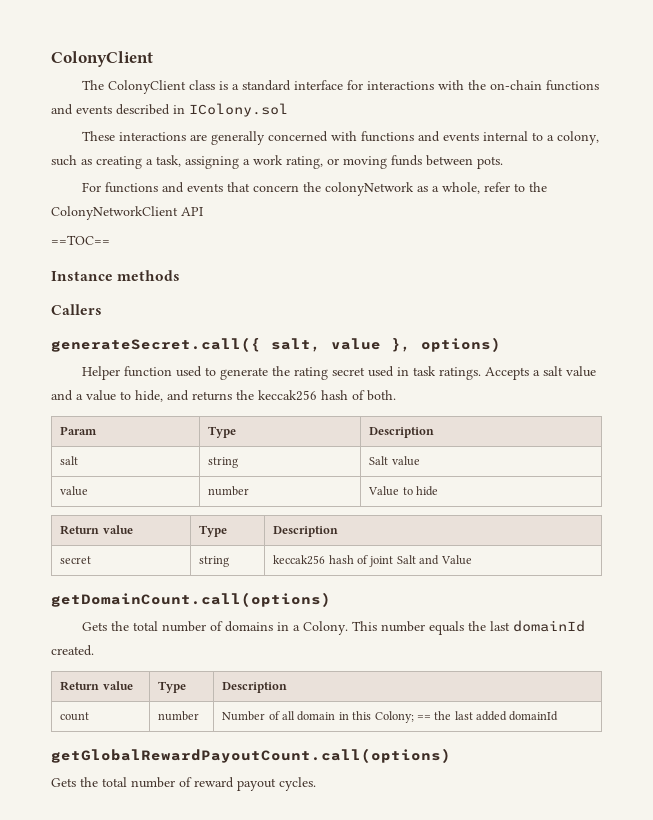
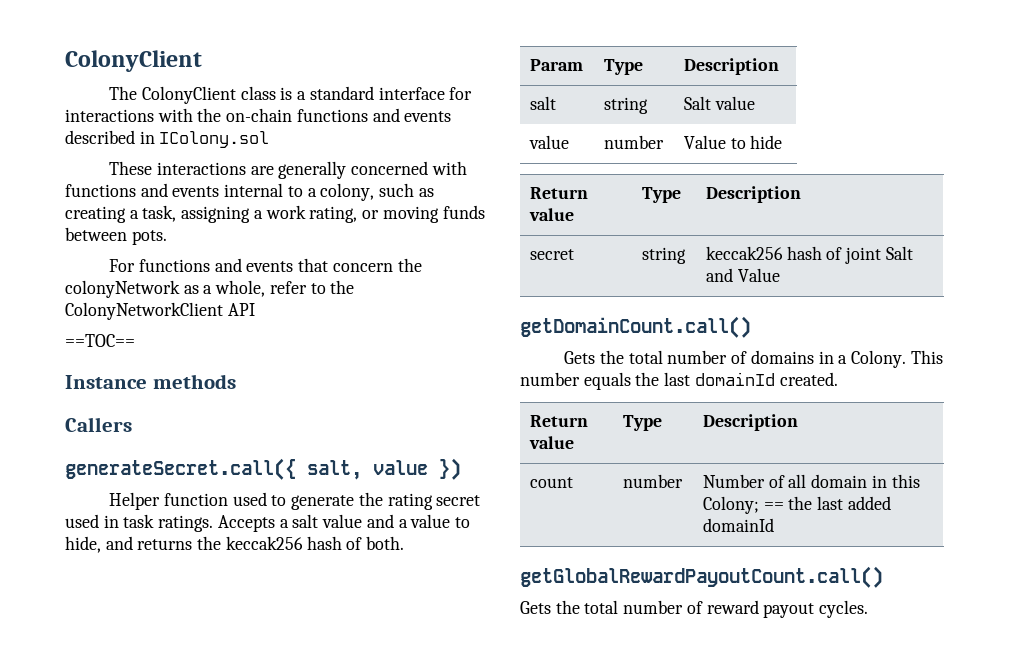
[391,337,501,352] }, options) -> [439,458,461,480] })
[51,592,331,607] getDomainCount.call(options) -> [520,316,751,338] getDomainCount.call()
[51,748,451,763] getGlobalRewardPayoutCount.call(options) -> [520,566,883,588] getGlobalRewardPayoutCount.call()

